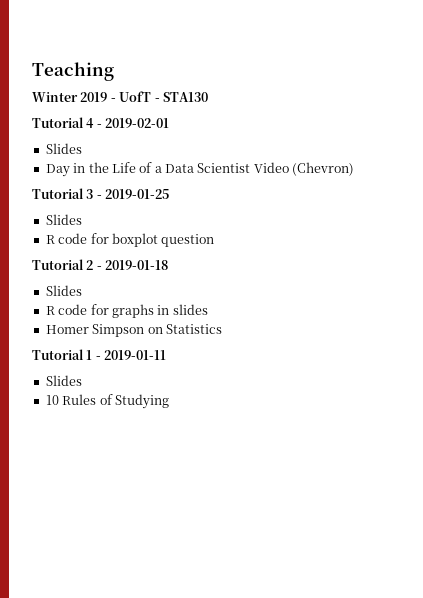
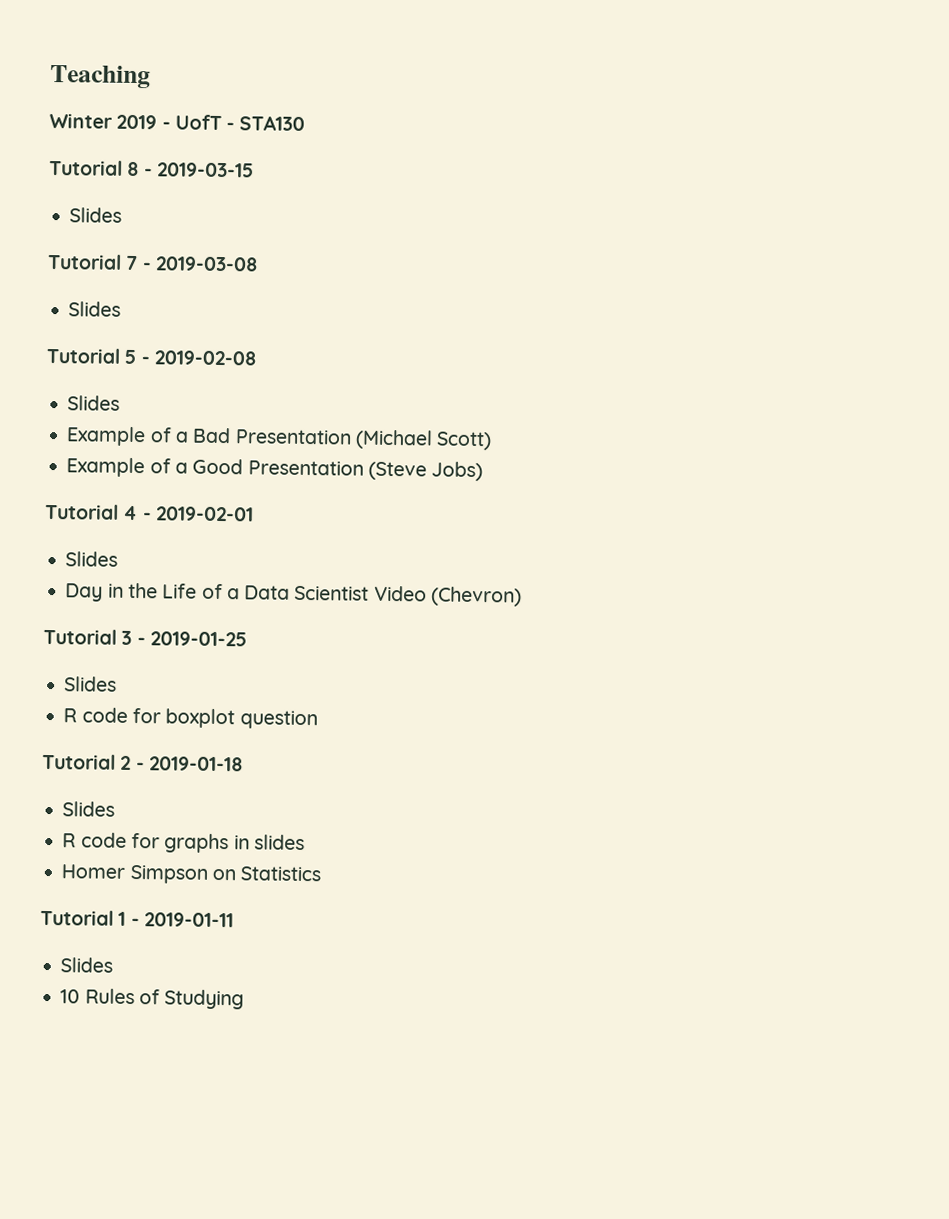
(208, 97) none -> [49,159,254,178] [69,207,123,223] [47,253,258,272] [68,301,122,317] [46,347,257,366] [67,395,121,411] [66,426,493,451] [66,457,484,482] // Tutorial 8 - 2019-03-15 // Slides // Tutorial 7 - 2019-03-08 // Slides // Tutorial 5 - 2019-02-08 // Slides // Example of a Bad Presentation (Michael Scott) // Example of a Good Presentation (Steve Jobs)

